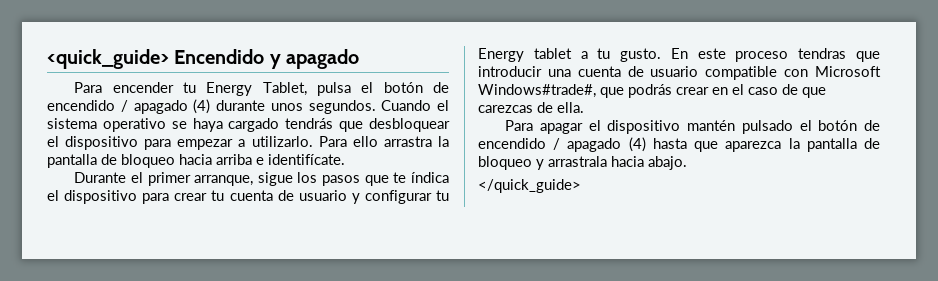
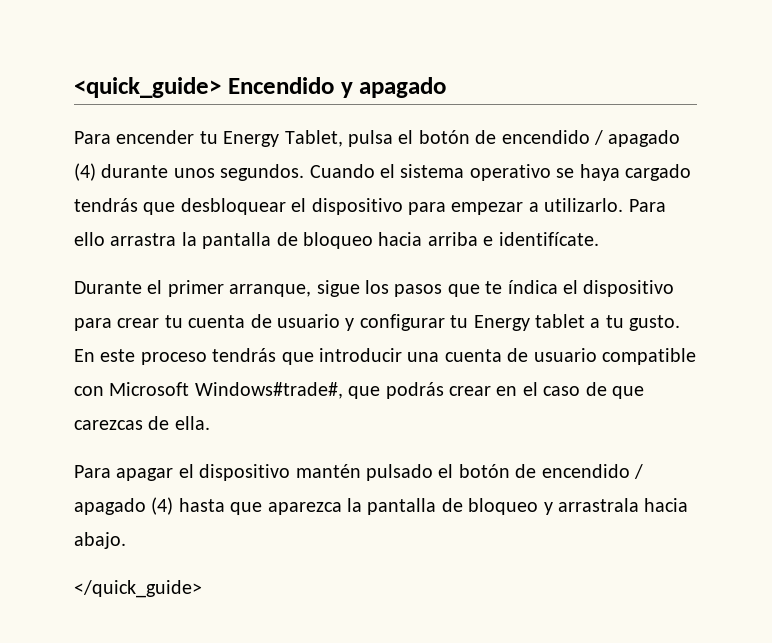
[798,48,847,59] tendras -> [212,348,277,362] tendrás

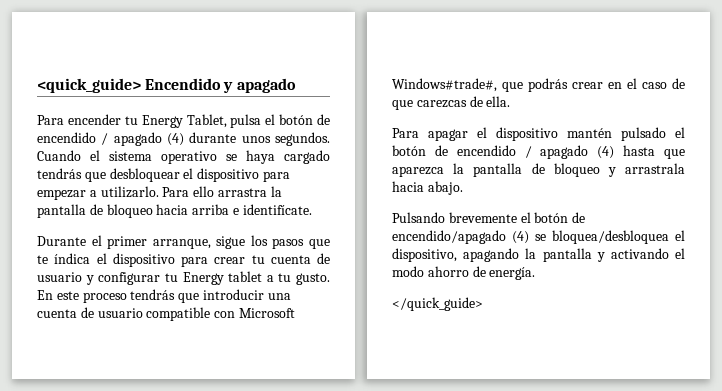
(126, 540) none -> [392,212,586,223] [392,230,685,244] [392,248,685,262] [392,266,536,280] // Pulsando brevemente el botón de encendido/apagado (4) se bloquea/desbloquea el dispositivo, apagando la pantalla y activando el modo ahorro de energía.

